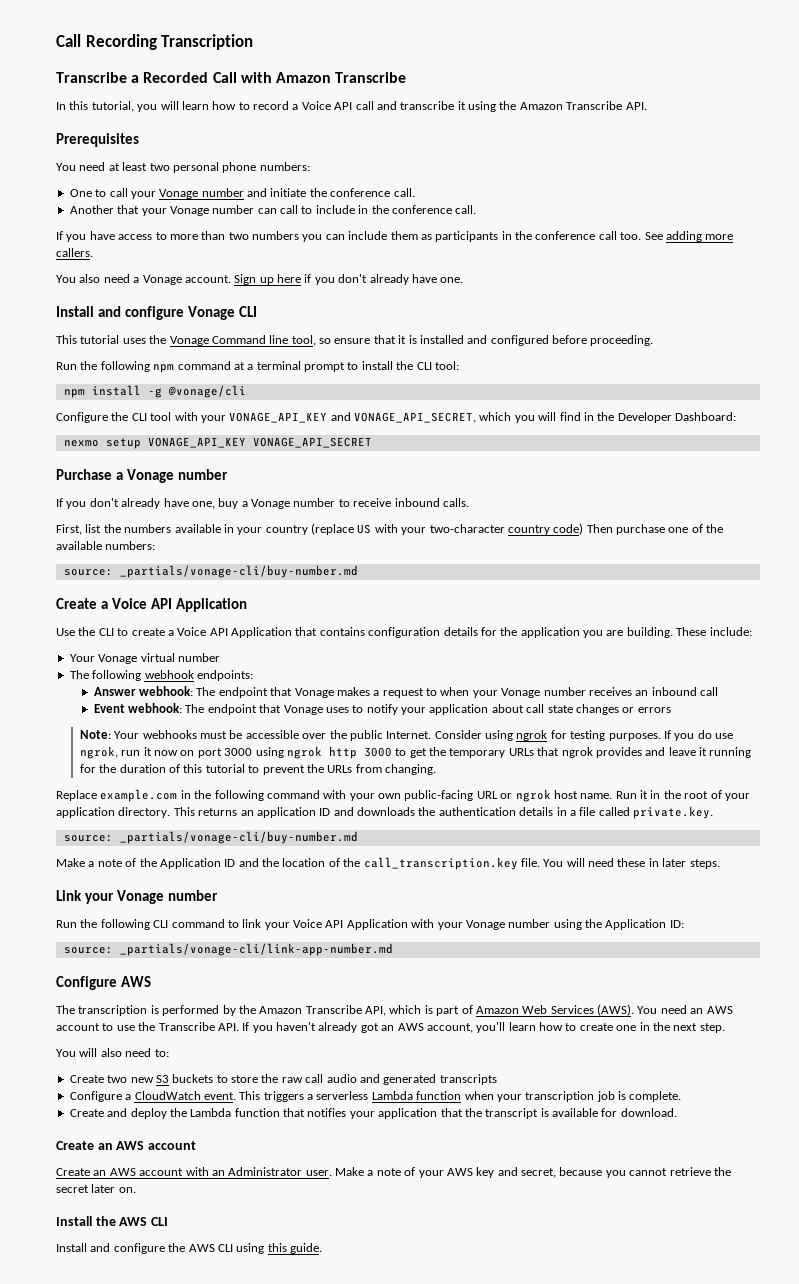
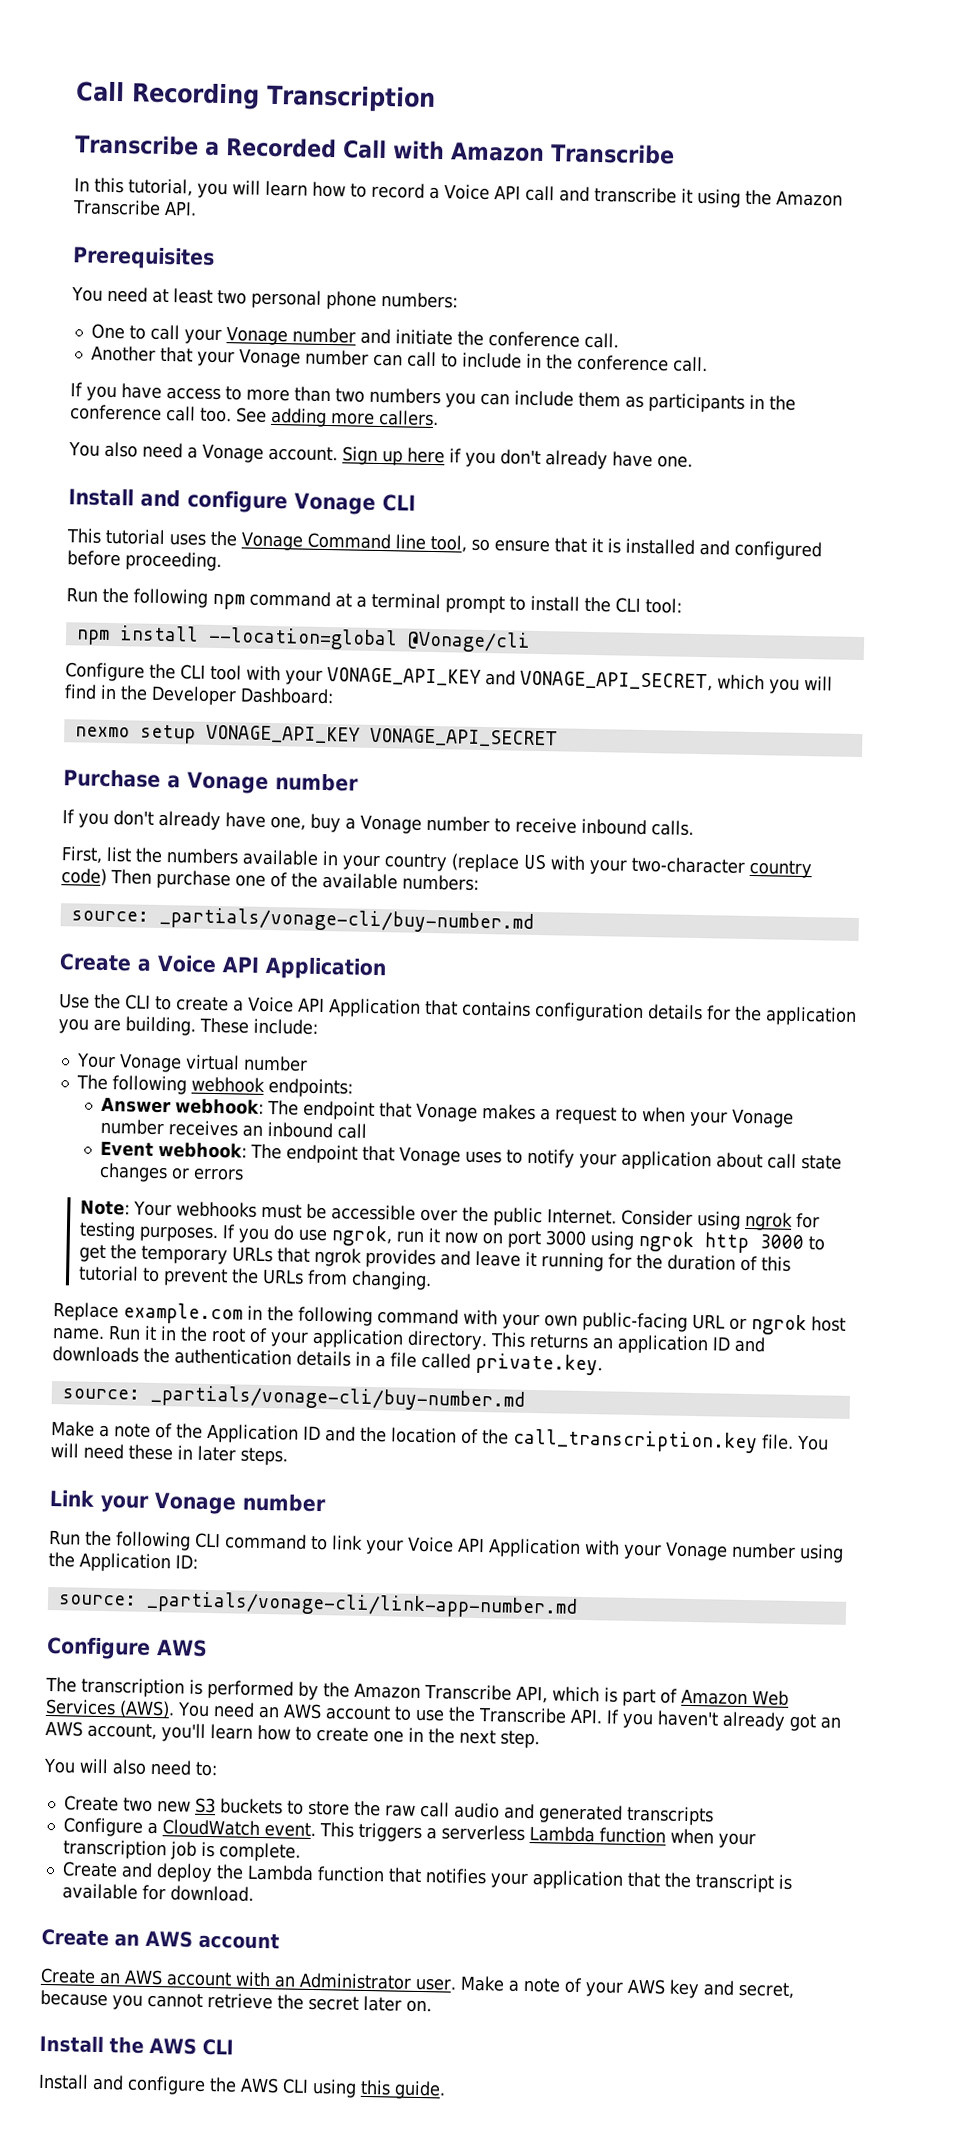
[147,385,246,398] -g @vonage/cli -> [207,626,531,653] --location=global @Vonage/cli

